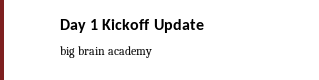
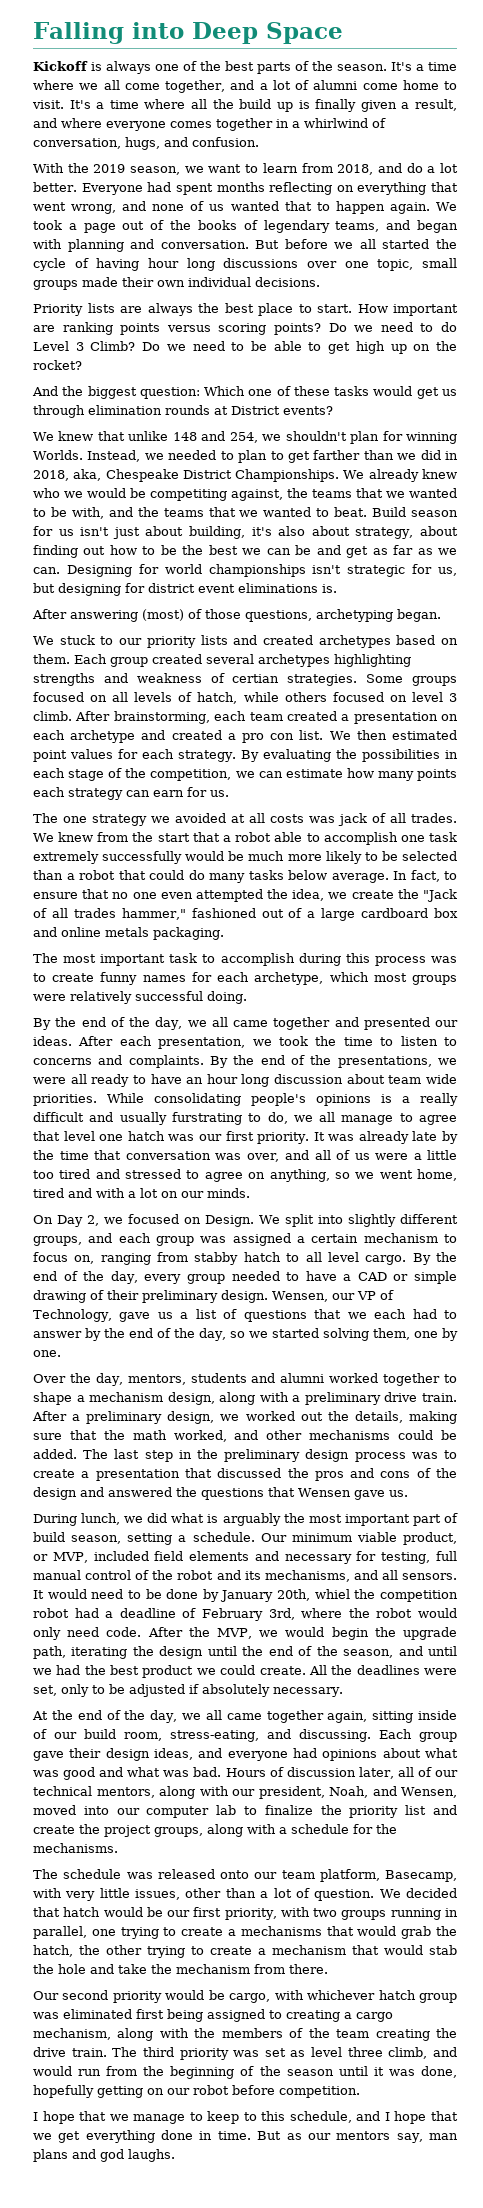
[60,19,204,33] [60,46,153,58] Day 1 Kickoff Update // big brain academy -> [33,22,343,44] [33,61,457,74] [33,80,457,93] [32,99,458,112] [33,118,386,131] [33,137,259,150] [33,163,458,175] [33,182,458,195] [33,201,458,214] [33,220,458,233] [33,239,457,252] [33,258,458,271] [33,277,320,290] [33,303,458,316] [33,322,458,335] [33,341,458,354] [33,360,82,370] [32,386,457,399] [33,405,333,418] [33,431,458,444] [33,450,459,463] [33,469,457,482] [33,488,457,501] [33,507,459,519] [33,526,458,539] [33,545,457,558] [33,564,457,577] [33,583,337,596] [32,609,441,622] [33,635,458,648] [33,654,411,667] [33,673,457,686] [33,692,457,704] [33,711,458,724] [33,730,458,743] [33,749,458,762] [33,768,457,781] [33,787,229,800] [33,813,457,826] [33,832,457,845] [33,851,457,864] [33,870,457,883] [33,889,458,902] [33,908,459,921] [33,927,224,940] [33,953,457,966] [33,972,458,985] [33,991,247,1004] [33,1017,458,1030] [33,1036,457,1049] [33,1055,457,1068] [33,1074,457,1087] [33,1093,458,1106] [33,1112,458,1125] [33,1131,459,1144] [33,1150,457,1162] [33,1169,458,1182] [33,1188,250,1198] [33,1214,458,1227] [33,1233,457,1246] [33,1252,458,1265] [33,1271,458,1284] [33,1290,394,1303] [33,1309,458,1322] [33,1328,458,1341] [33,1350,61,1357] [33,1373,457,1386] [33,1392,457,1405] [32,1411,457,1424] [33,1430,458,1442] [33,1449,457,1462] [33,1468,458,1481] [33,1487,408,1500] [33,1513,458,1526] [33,1532,457,1545] [33,1551,458,1564] [33,1570,457,1582] [33,1589,458,1602] [33,1608,458,1621] [33,1627,457,1640] [33,1646,457,1659] [33,1665,458,1678] [33,1684,343,1697] [32,1710,458,1723] [33,1729,457,1742] [33,1748,458,1761] [33,1767,459,1780] [33,1786,458,1799] [33,1805,458,1818] [33,1824,397,1837] [33,1843,118,1853] [33,1869,457,1882] [33,1888,457,1901] [33,1907,459,1920] [33,1926,458,1939] [33,1945,457,1958] [33,1964,328,1974] [33,1990,458,2003] [33,2009,393,2022] [33,2028,458,2041] [33,2047,457,2060] [33,2066,457,2079] [33,2085,360,2098] [33,2111,459,2124] [33,2130,458,2143] [33,2149,175,2162] Falling into Deep Space // Kickoff is always one of the best parts of the season. It's a time where we all come together, and a lot of alumni come home to visit. It's a time where all the build up is finally given a result, and where everyone comes together in a whirlwind of conversation, hugs, and confusion. // With the 2019 season, we want to learn from 2018, and do a lot better. Everyone had spent months reflecting on everything that went wrong, and none of us wanted that to happen again. We took a page out of the books of legendary teams, and began with planning and conversation. But before we all started the cycle of having hour long discussions over one topic, small groups made their own individual decisions. // Priority lists are always the best place to start. How important are ranking points versus scoring points? Do we need to do Level 3 Climb? Do we need to be able to get high up on the rocket? // And the biggest question: Which one of these tasks would get us through elimination rounds at District events? // We knew that unlike 148 and 254, we shouldn't plan for winning Worlds. Instead, we needed to plan to get farther than we did in 2018, aka, Chespeake District Championships. We already knew who we would be competiting against, the teams that we wanted to be with, and the teams that we wanted to beat. Build season for us isn't just about building, it's also about strategy, about finding out how to be the best we can be and get as far as we can. Designing for world championships isn't strategic for us, but designing for district event eliminations is. // After answering (most) of those questions, archetyping began. // We stuck to our priority lists and created archetypes based on them. Each group created several archetypes highlighting strengths and weakness of certian strategies. Some groups focused on all levels of hatch, while others focused on level 3 climb. After brainstorming, each team created a presentation on each archetype and created a pro con list. We then estimated point values for each strategy. By evaluating the possibilities in each stage of the competition, we can estimate how many points each strategy can earn for us. // The one strategy we avoided at all costs was jack of all trades. We knew from the start that a robot able to accomplish one task extremely successfully would be much more likely to be selected than a robot that could do many tasks below average. In fact, to ensure that no one even attempted the idea, we create the "Jack of all trades hammer," fashioned out of a large cardboard box and online metals packaging. // The most important task to accomplish during this process was to create funny names for each archetype, which most groups were relatively successful doing. // By the end of the day, we all came together and presented our ideas. After each presentation, we took the time to listen to concerns and complaints. By the end of the presentations, we were all ready to have an hour long discussion about team wide priorities. While consolidating people's opinions is a really difficult and usually furstrating to do, we all manage to agree that level one hatch was our first priority. It was already late by the time that conversation was over, and all of us were a little too tired and stressed to agree on anything, so we went home, tired and with a lot on our minds. // On Day 2, we focused on Design. We split into slightly different groups, and each group was assigned a certain mechanism to focus on, ranging from stabby hatch to all level cargo. By the end of the day, every group needed to have a CAD or simple drawing of their preliminary design. Wensen, our VP of Technology, gave us a list of questions that we each had to answer by the end of the day, so we started solving them, one by one. // Over the day, mentors, students and alumni worked together to shape a mechanism design, along with a preliminary drive train. After a preliminary design, we worked out the details, making sure that the math worked, and other mechanisms could be added. The last step in the preliminary design process was to create a presentation that discussed the pros and cons of the design and answered the questions that Wensen gave us. // During lunch, we did what is arguably the most important part of build season, setting a schedule. Our minimum viable product, or MVP, included field elements and necessary for testing, full manual control of the robot and its mechanisms, and all sensors. It would need to be done by January 20th, whiel the competition robot had a deadline of February 3rd, where the robot would only need code. After the MVP, we would begin the upgrade path, iterating the design until the end of the season, and until we had the best product we could create. All the deadlines were set, only to be adjusted if absolutely necessary. // At the end of the day, we all came together again, sitting inside of our build room, stress-eating, and discussing. Each group gave their design ideas, and everyone had opinions about what was good and what was bad. Hours of discussion later, all of our technical mentors, along with our president, Noah, and Wensen, moved into our computer lab to finalize the priority list and create the project groups, along with a schedule for the mechanisms. // The schedule was released onto our team platform, Basecamp, with very little issues, other than a lot of question. We decided that hatch would be our first priority, with two groups running in parallel, one trying to create a mechanisms that would grab the hatch, the other trying to create a mechanism that would stab the hole and take the mechanism from there. // Our second priority would be cargo, with whichever hatch group was eliminated first being assigned to creating a cargo mechanism, along with the members of the team creating the drive train. The third priority was set as level three climb, and would run from the beginning of the season until it was done, hopefully getting on our robot before competition. // I hope that we manage to keep to this schedule, and I hope that we get everything done in time. But as our mentors say, man plans and god laughs.

